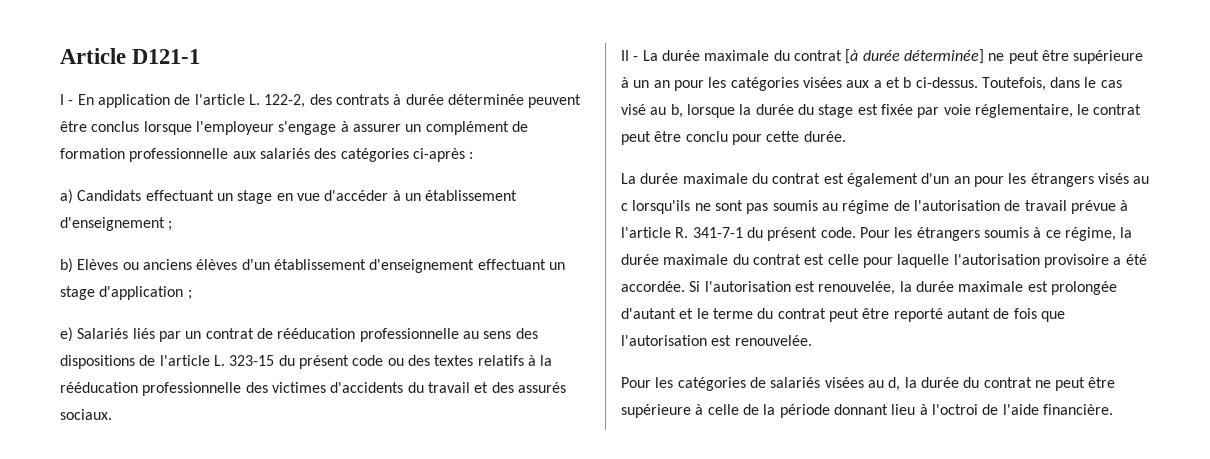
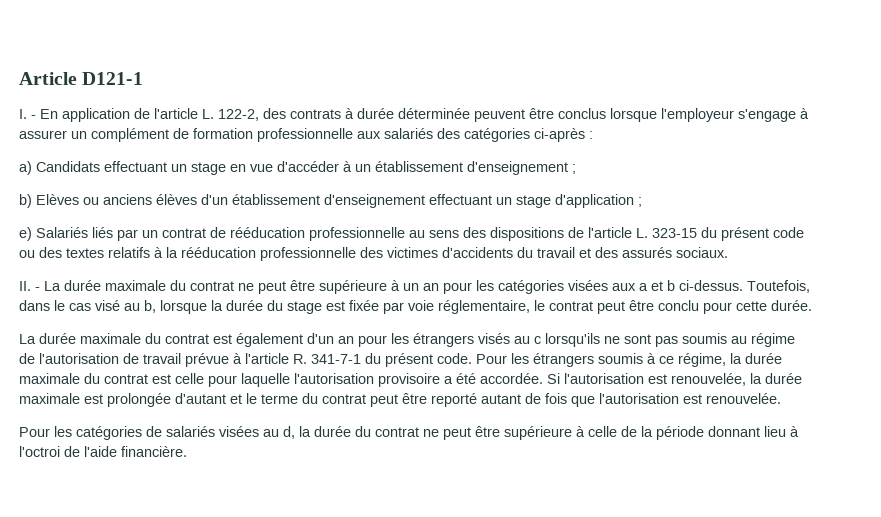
[60,94,64,105] I -> [19,109,27,119] I.
[621,50,629,61] II -> [19,281,31,291] II.
[845,49,984,64] [à durée déterminée] -> (234, 286) none

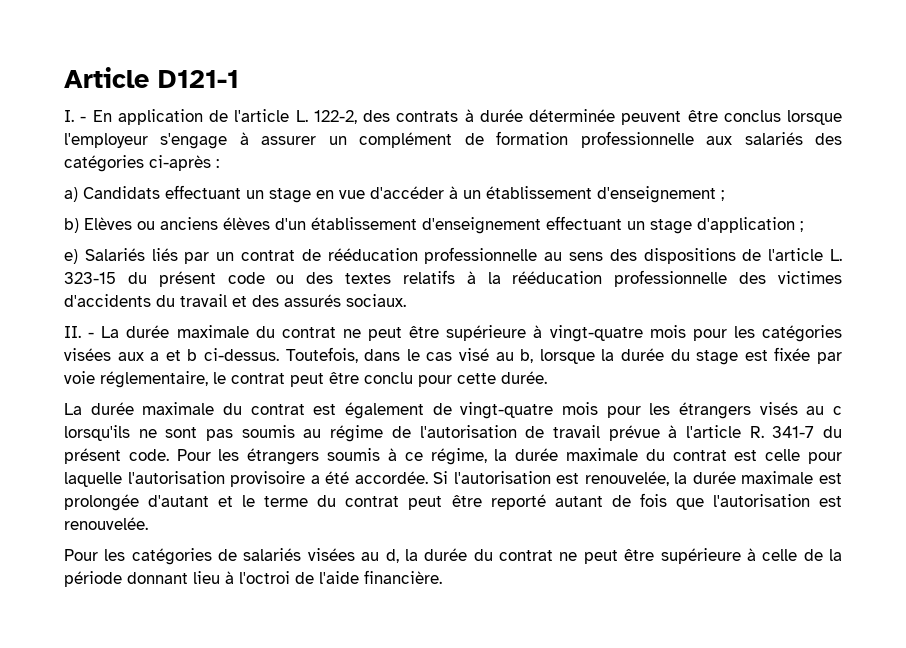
[403,283,439,291] un an -> [549,325,686,342] vingt-quatre mois
[307,333,354,344] d'un an -> [432,402,598,419] de vingt-quatre mois
[311,354,361,364] 341-7-1 -> [772,426,815,438] 341-7

